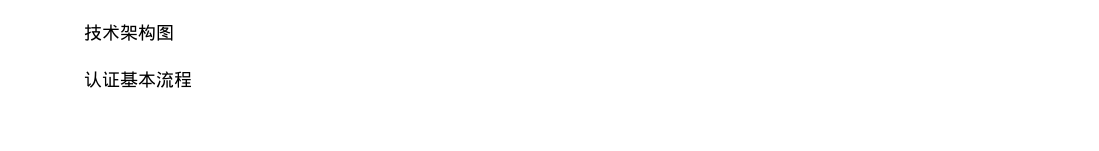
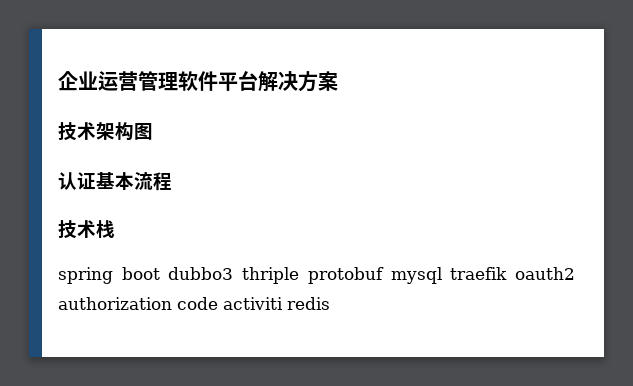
(84, 32) none -> [58,71,338,92] 企业运营管理软件平台解决方案 //
(192, 79) none -> [58,220,115,239] [58,267,575,284] [58,297,330,310] // 技术栈 // spring boot dubbo3 thriple protobuf mysql traefik oauth2 authorization code activiti redis

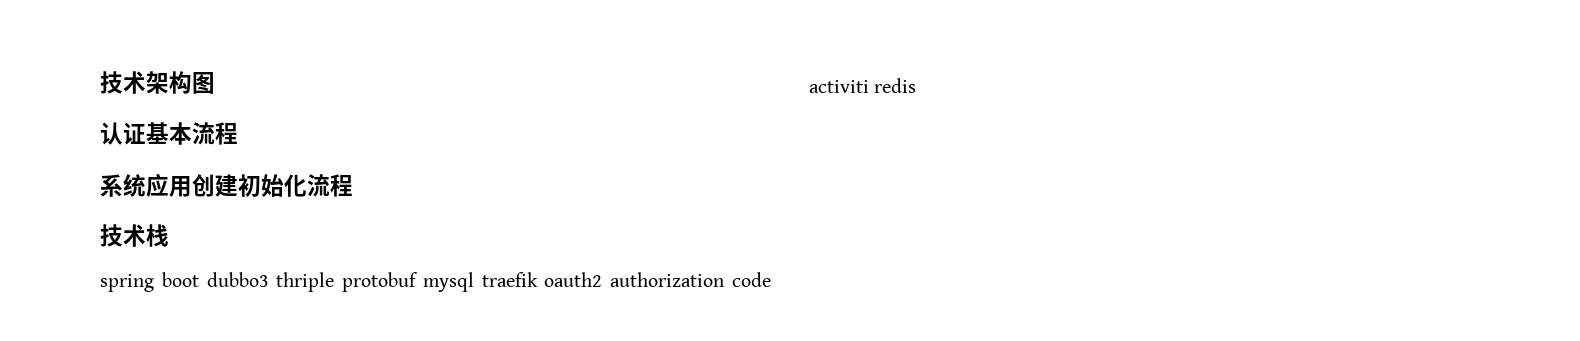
[58,71,338,92] 企业运营管理软件平台解决方案 // -> (100, 82) none
(172, 181) none -> [100,173,353,197] // 系统应用创建初始化流程

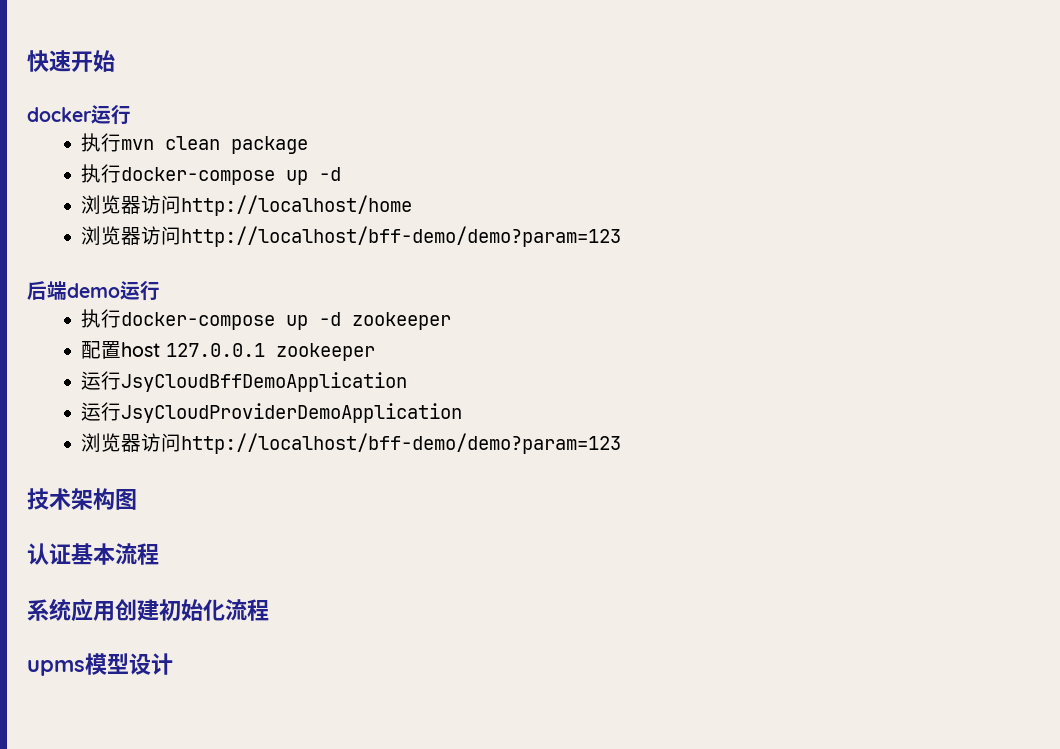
(100, 82) none -> [27,50,115,72] [27,105,131,125] [81,133,309,154] [81,164,342,185] [81,195,413,216] [81,226,622,247] [27,281,160,301] [81,309,452,330] [81,341,375,361] [81,371,408,392] [81,402,463,423] [81,433,622,454] 快速开始 // docker运行 // 执行mvn clean package // 执行docker-compose up -d // 浏览器访问http://localhost/home // 浏览器访问http://localhost/bff-demo/demo?param=123 // 后端demo运行 // 执行docker-compose up -d zookeeper // 配置host 127.0.0.1 zookeeper // 运行JsyCloudBffDemoApplication // 运行JsyCloudProviderDemoApplication // 浏览器访问http://localhost/bff-demo/demo?param=123 //
[100,224,169,247] [100,272,771,292] [809,78,917,93] 技术栈 // spring boot dubbo3 thriple protobuf mysql traefik oauth2 authorization code activiti redis -> [27,653,173,676] upms模型设计

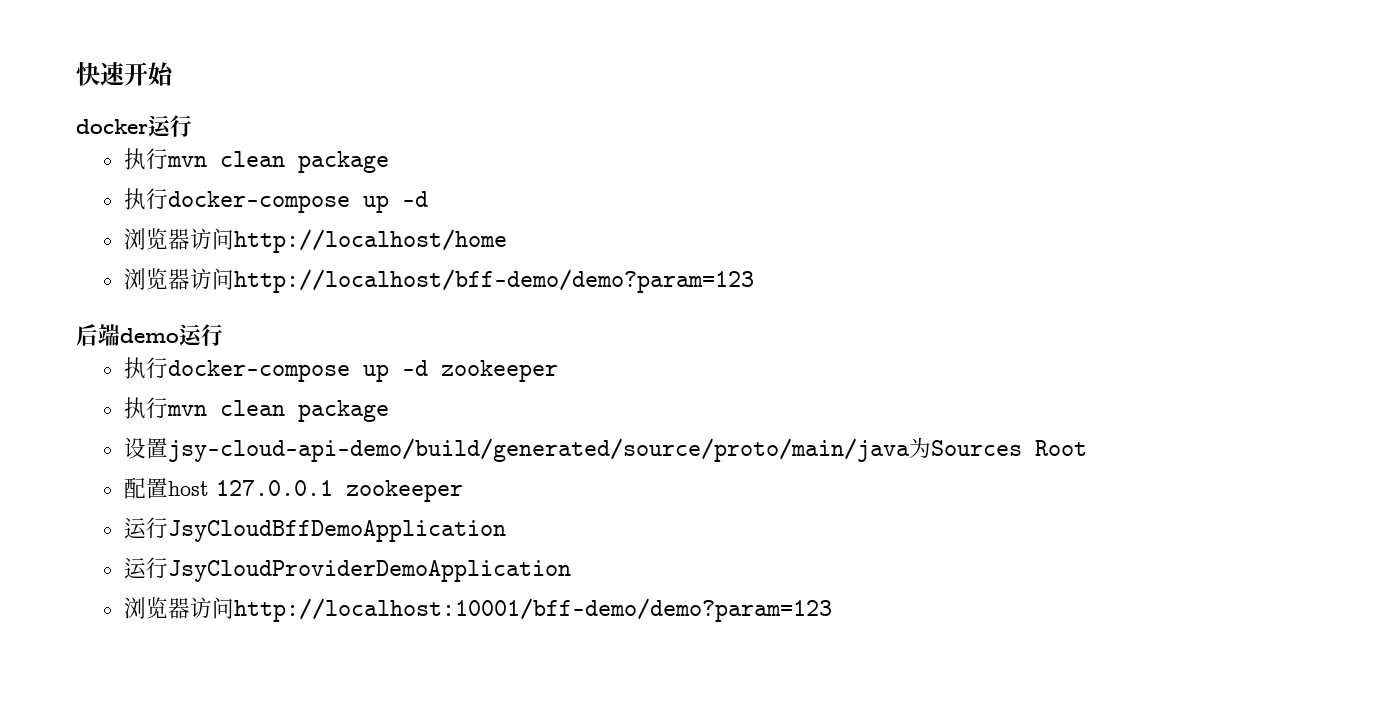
(452, 321) none -> [123,397,389,422] [123,437,1087,462] // 执行mvn clean package // 设置jsy-cloud-api-demo/build/generated/source/proto/main/java为Sources Root
[181,433,622,454] [27,488,137,510] [27,543,159,565] [27,598,269,622] [27,653,173,676] http://localhost/bff-demo/demo?param=123 // 技术架构图 // 认证基本流程 // 系统应用创建初始化流程 // upms模型设计 -> [233,598,832,622] http://localhost:10001/bff-demo/demo?param=123

